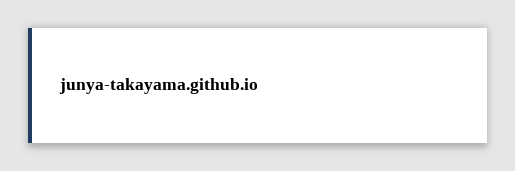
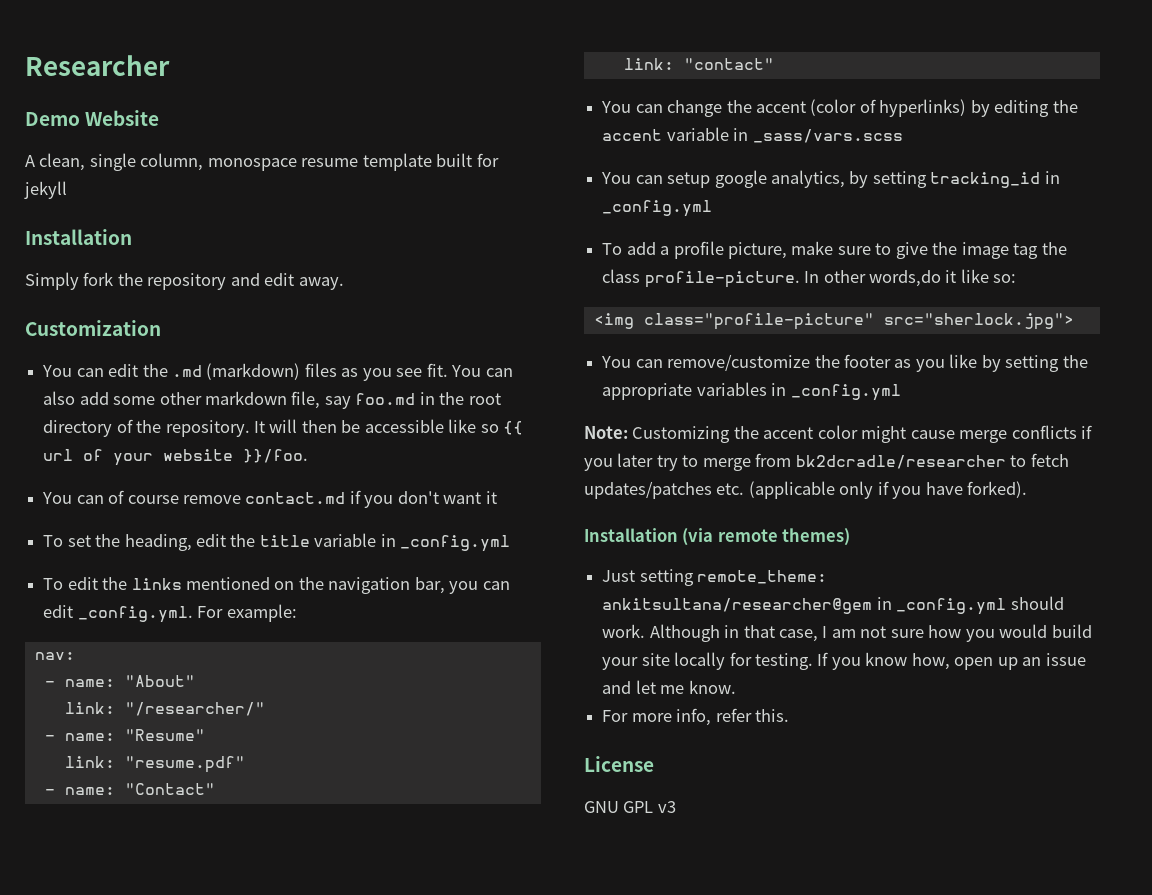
[59,78,258,94] junya-takayama.github.io -> [25,55,170,76] [25,110,160,126] [25,153,499,171] [24,181,67,199] [25,229,132,245] [25,272,344,290] [25,320,161,336] [42,363,513,381] [43,391,501,409] [43,419,524,437] [43,449,309,466] [42,490,497,508] [43,533,511,552] [43,577,510,594] [43,604,297,623] [34,652,75,660] [44,675,195,687] [64,702,265,716] [44,729,205,741] [64,756,245,773] [44,783,215,795] [623,58,774,70] [601,99,1078,117] [602,127,903,143] [601,170,1060,188] [602,200,713,217] [602,241,1067,259] [602,269,1017,288] [593,313,1074,330] [601,354,1088,372] [602,382,901,401] [584,425,1093,443] [584,453,1069,471] [584,481,1028,499] [584,528,851,546] [602,569,828,586] [602,596,1064,615] [602,624,1092,642] [602,652,1086,670] [602,680,736,694] [602,708,789,726] [584,756,654,772] [584,801,676,813] Researcher // Demo Website // A clean, single column, monospace resume template built for jekyll // Installation // Simply fork the repository and edit away. // Customization // You can edit the .md (markdown) files as you see fit. You can also add some other markdown file, say foo.md in the root directory of the repository. It will then be accessible like so {{ url of your website }}/foo. // You can of course remove contact.md if you don't want it // To set the heading, edit the title variable in _config.yml // To edit the links mentioned on the navigation bar, you can edit _config.yml. For example: // nav: // - name: "About" // link: "/researcher/" // - name: "Resume" // link: "resume.pdf" // - name: "Contact" // link: "contact" // You can change the accent (color of hyperlinks) by editing the accent variable in _sass/vars.scss // You can setup google analytics, by setting tracking_id in _config.yml // To add a profile picture, make sure to give the image tag the class profile-picture. In other words,do it like so: // <img class="profile-picture" src="sherlock.jpg"> // You can remove/customize the footer as you like by setting the appropriate variables in _config.yml // Note: Customizing the accent color might cause merge conflicts if you later try to merge from bk2dcradle/researcher to fetch updates/patches etc. (applicable only if you have forked). // Installation (via remote themes) // Just setting remote_theme: ankitsultana/researcher@gem in _config.yml should work. Although in that case, I am not sure how you would build your site locally for testing. If you know how, open up an issue and let me know. // For more info, refer this. // License // GNU GPL v3

